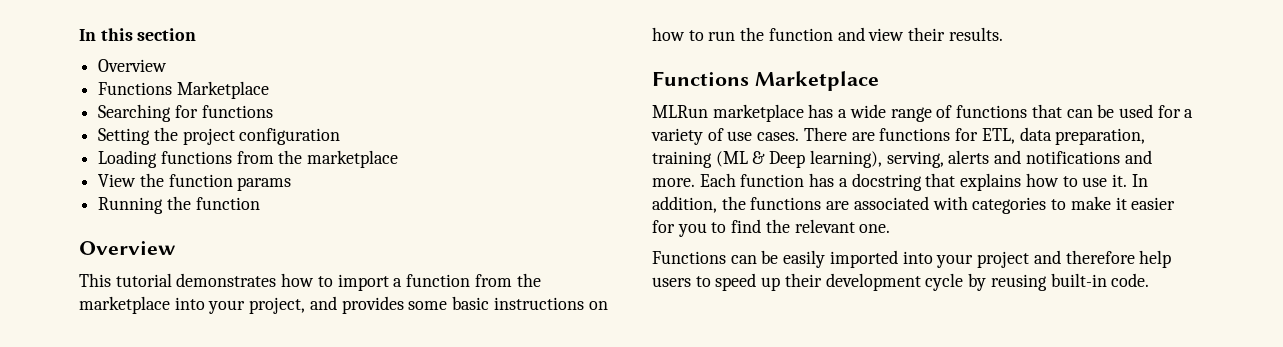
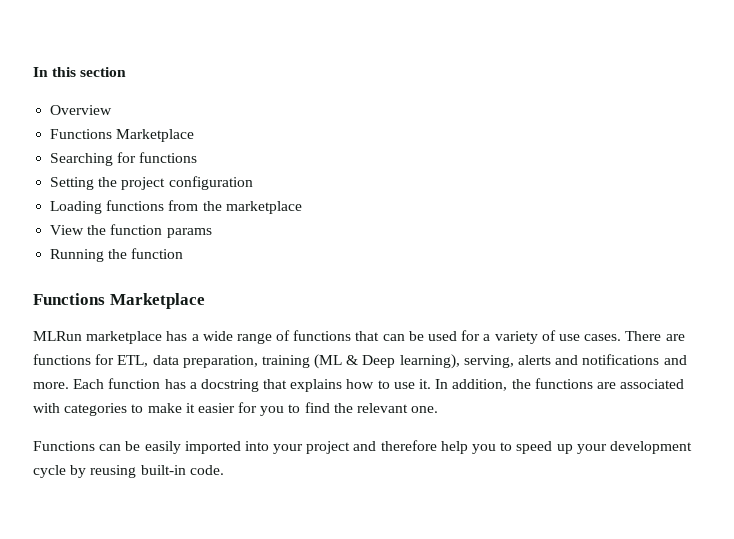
[79,241,176,255] [79,273,541,291] [79,296,608,314] [652,27,1003,41] // Overview // This tutorial demonstrates how to import a function from the marketplace into your project, and provides some basic instructions on how to run the function and view their results. -> (184, 253) none
[652,277,691,287] users -> [472,444,497,454] you
[784,273,822,287] their -> [576,444,607,454] your

